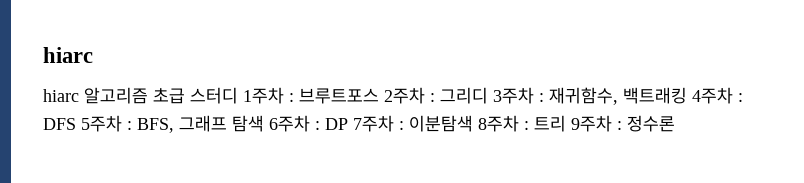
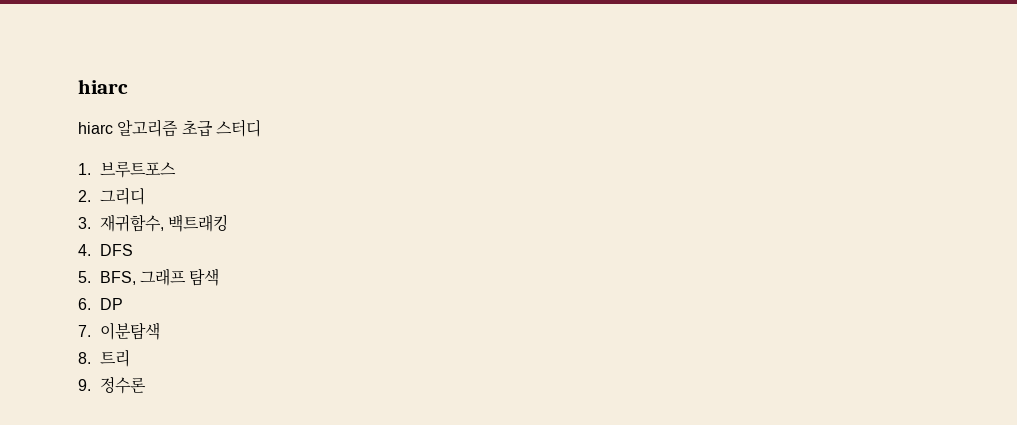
[243,87,294,104] 1주차 : -> [78,163,91,175] // 1.
[384,87,435,104] 2주차 : -> [78,190,91,202] // 2.
[493,87,544,104] 3주차 : -> [78,217,91,229] // 3.
[692,87,743,104] 4주차 : -> [78,244,91,256] // 4.
[81,115,132,132] 5주차 : -> [78,271,91,283] // 5.
[269,115,320,132] 6주차 : -> [78,298,91,310] // 6.
[353,115,404,132] 7주차 : -> [78,325,91,337] // 7.
[478,115,529,132] 8주차 : -> [78,352,91,364] // 8.
[571,115,622,132] 9주차 : -> [78,379,91,391] // 9.

